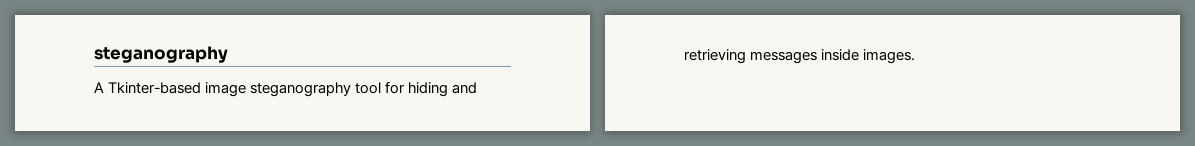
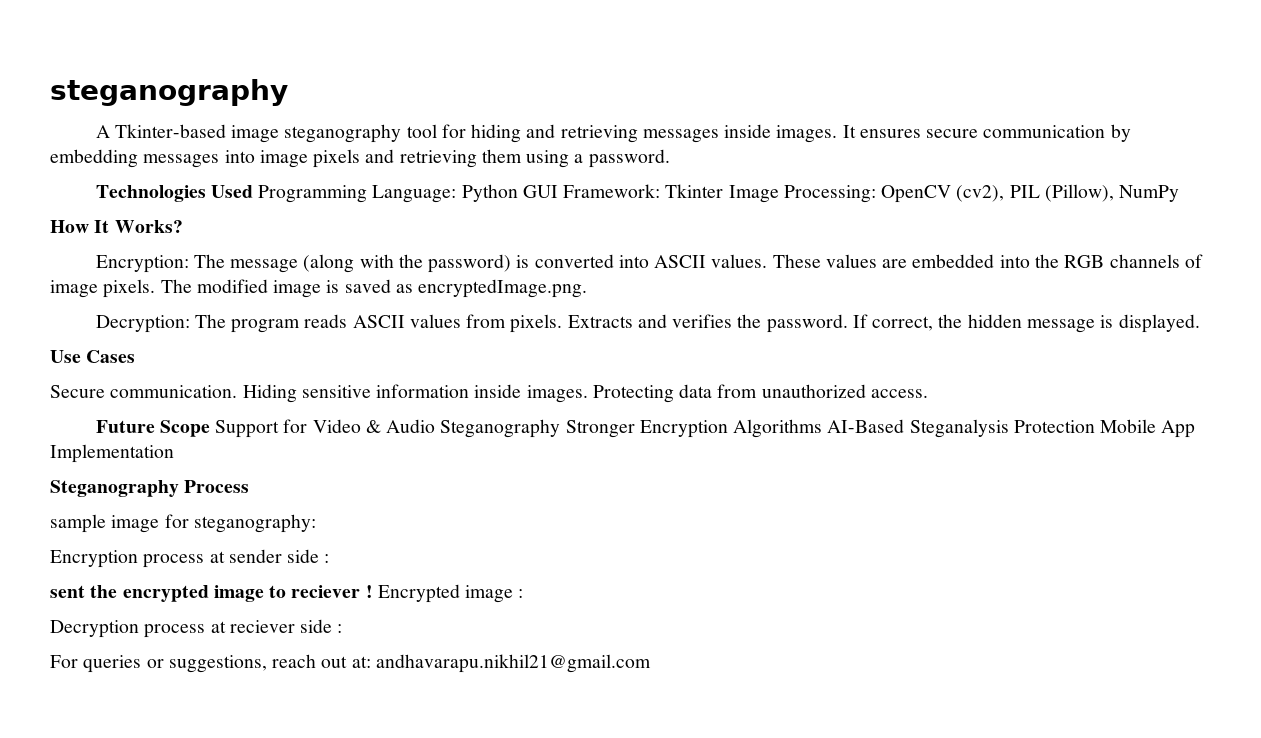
(916, 56) none -> [842,124,1131,142] [50,149,670,168] [95,184,1180,203] [50,220,183,233] [95,254,1203,273] [50,279,588,298] [95,314,1200,333] [50,350,136,363] [50,384,928,403] [95,419,1196,438] [50,444,174,463] [50,480,250,497] [50,514,316,533] [50,549,330,568] [50,584,524,603] [50,619,343,638] [50,654,651,673] It ensures secure communication by embedding messages into image pixels and retrieving them using a password. // Technologies Used Programming Language: Python GUI Framework: Tkinter Image Processing: OpenCV (cv2), PIL (Pillow), NumPy // How It Works? // Encryption: The message (along with the password) is converted into ASCII values. These values are embedded into the RGB channels of image pixels. The modified image is saved as encryptedImage.png. // Decryption: The program reads ASCII values from pixels. Extracts and verifies the password. If correct, the hidden message is displayed. // Use Cases // Secure communication. Hiding sensitive information inside images. Protecting data from unauthorized access. // Future Scope Support for Video & Audio Steganography Stronger Encryption Algorithms AI-Based Steganalysis Protection Mobile App Implementation // Steganography Process // sample image for steganography: // Encryption process at sender side : // sent the encrypted image to reciever ! Encrypted image : // Decryption process at reciever side : // For queries or suggestions, reach out at: andhavarapu.nikhil21@gmail.com

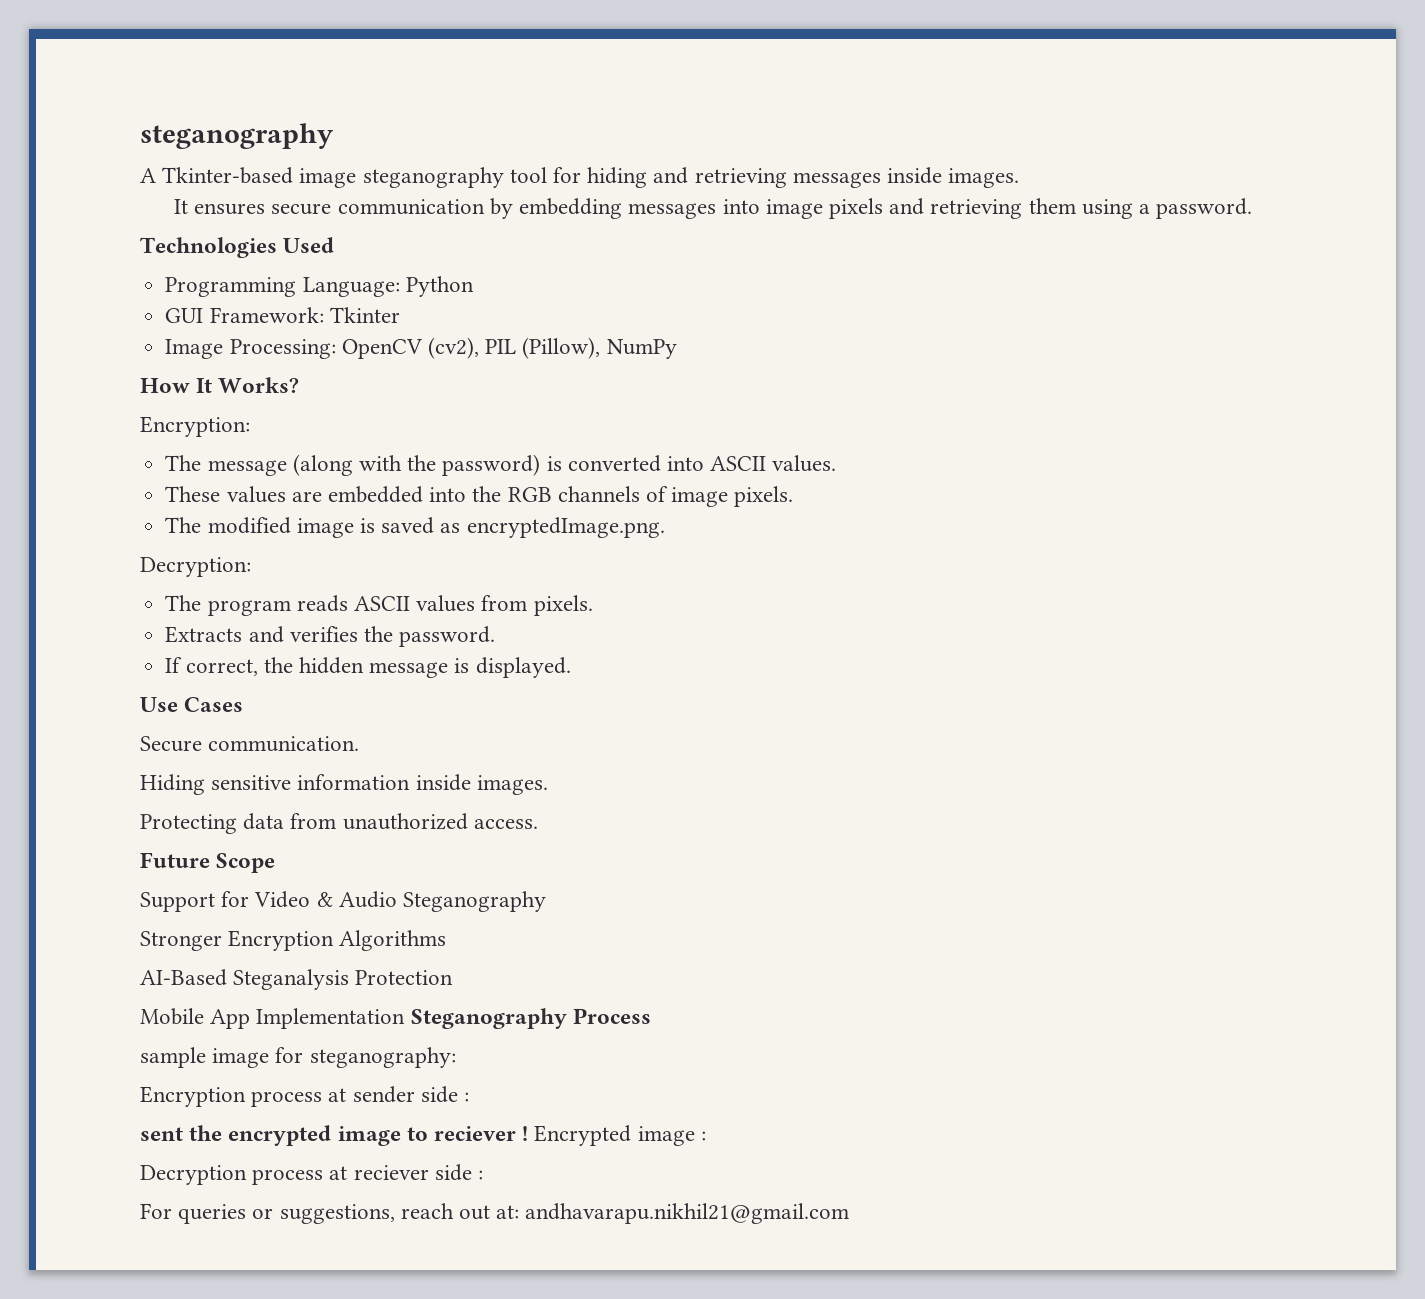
(838, 134) none -> (1020, 178) //
(253, 191) none -> (335, 245) //
(518, 193) none -> (474, 286) //
(724, 191) none -> (400, 315) //
(189, 264) none -> (250, 426) //
(768, 261) none -> (837, 463) //
(156, 288) none -> (794, 496) //
(190, 324) none -> (251, 567) //
(563, 323) none -> (593, 605) //
(848, 323) none -> (496, 636) //
(238, 391) none -> (360, 744) //
(588, 394) none -> (548, 785) //
(210, 428) none -> (276, 863) //
(561, 428) none -> (547, 901) //
(823, 428) none -> (447, 940) //
(1095, 426) none -> (454, 977) //
(174, 453) // -> (406, 1018) none

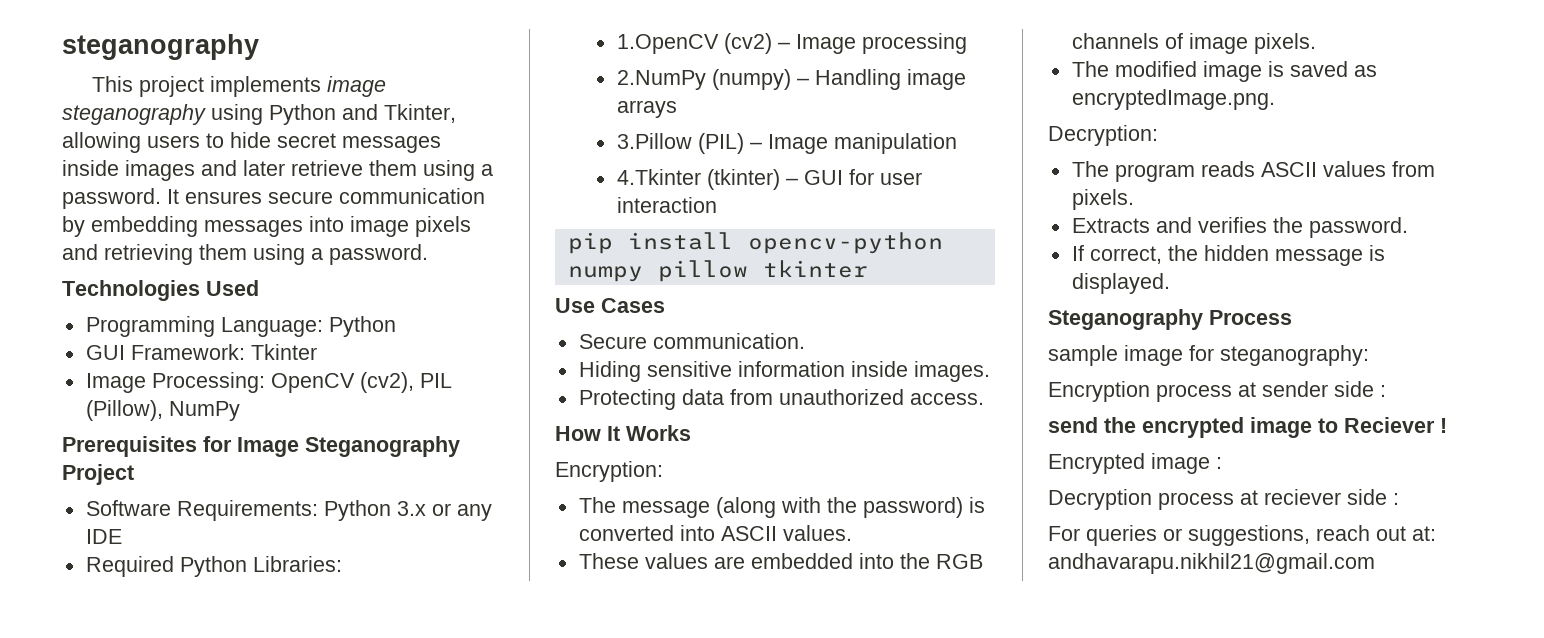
[140,167,1020,188] A Tkinter-based image steganography tool for hiding and retrieving messages inside images. // -> [92,76,387,97] [62,104,456,125] [62,132,441,153] [62,160,493,181] [62,188,161,209] This project implements image steganography using Python and Tkinter, allowing users to hide secret messages inside images and later retrieve them using a password.
(677, 349) none -> [62,436,460,457] [62,464,134,485] [85,500,492,521] [85,529,122,544] [85,556,342,577] [616,33,967,54] [616,69,966,90] [616,100,677,118] [616,133,957,154] [616,169,922,190] [616,197,717,213] [567,232,943,254] [567,260,868,282] [555,298,665,313] [578,333,805,349] [578,361,990,382] [578,389,984,410] // Prerequisites for Image Steganography Project // Software Requirements: Python 3.x or any IDE // Required Python Libraries: // 1.OpenCV (cv2) – Image processing // 2.NumPy (numpy) – Handling image arrays // 3.Pillow (PIL) – Image manipulation // 4.Tkinter (tkinter) – GUI for user interaction // pip install opencv-python numpy pillow tkinter // Use Cases // Secure communication. // Hiding sensitive information inside images. // Protecting data from unauthorized access.
[218,377,300,393] Works? -> [626,425,691,441] Works
[140,697,244,712] [140,736,360,752] [140,774,548,795] [140,813,538,834] [140,852,276,873] [140,891,547,912] [140,930,447,951] [140,969,454,990] [140,1008,406,1029] Use Cases // Secure communication. // Hiding sensitive information inside images. // Protecting data from unauthorized access. // Future Scope // Support for Video & Audio Steganography // Stronger Encryption Algorithms // AI-Based Steganalysis Protection // Mobile App Implementation -> (1170, 283) none
[140,1127,183,1141] sent -> [1048,417,1098,433] send
[434,1126,517,1141] reciever -> [1344,417,1435,433] Reciever
(529, 1133) none -> (1447, 425) //

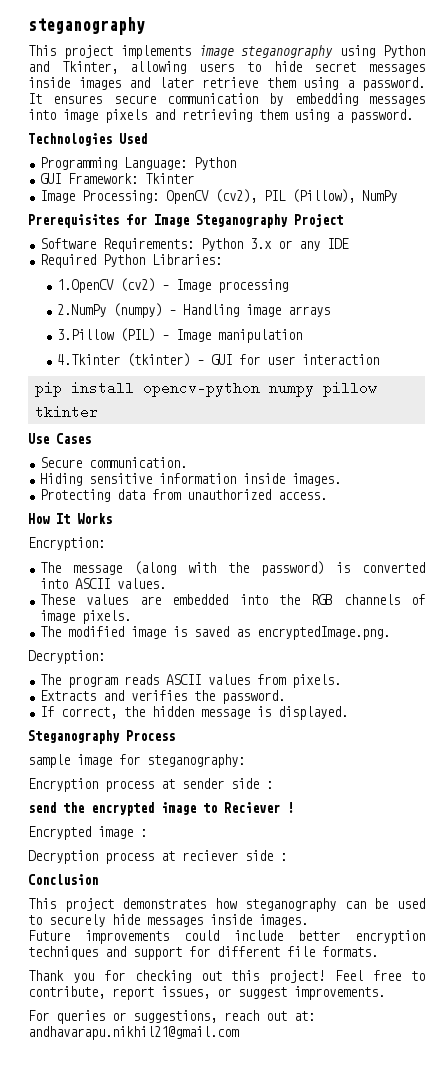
(1399, 499) none -> [28,874,98,885] [28,898,426,912] [28,914,308,927] [28,930,425,944] [28,946,378,960] [28,970,426,984] [28,986,385,1000] // Conclusion // This project demonstrates how steganography can be used to securely hide messages inside images. // Future improvements could include better encryption techniques and support for different file formats. // Thank you for checking out this project! Feel free to contribute, report issues, or suggest improvements.

